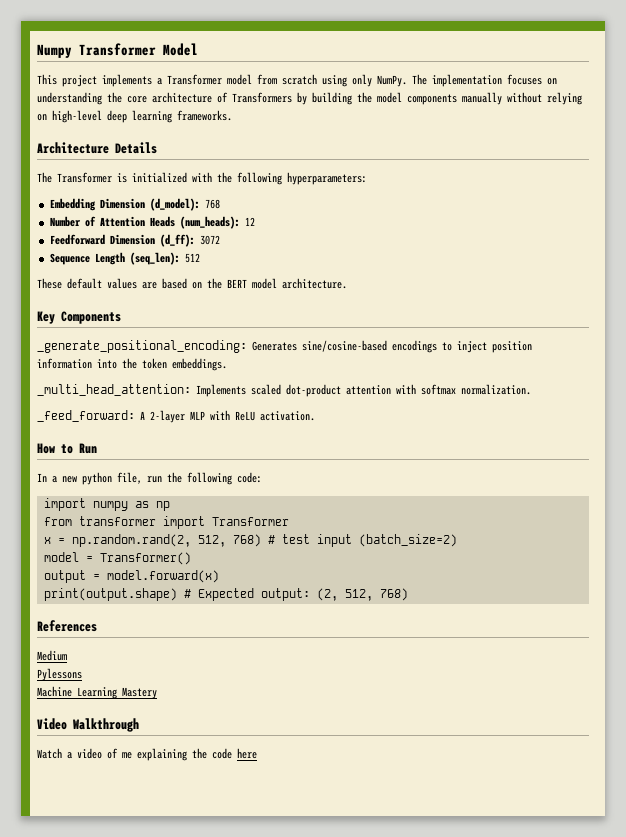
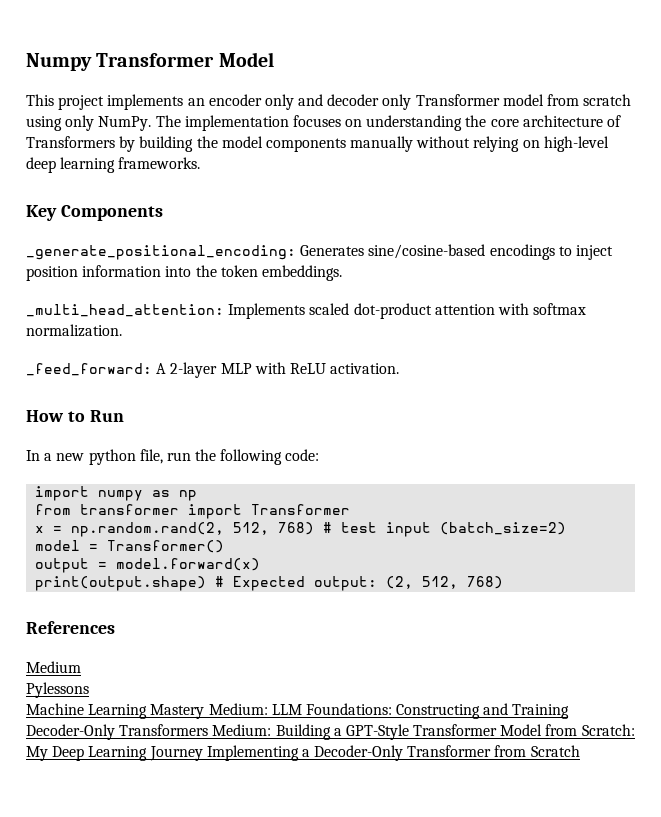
[157,78,162,85] a -> [187,94,412,110] an encoder only and decoder only
[37,142,157,154] [37,172,367,185] [49,198,220,211] [49,216,255,229] [49,234,220,247] [49,252,200,265] [37,278,347,289] // Architecture Details // The Transformer is initialized with the following hyperparameters: // Embedding Dimension (d_model): 768 // Number of Attention Heads (num_heads): 12 // Feedforward Dimension (d_ff): 3072 // Sequence Length (seq_len): 512 // These default values are based on the BERT model architecture. -> (201, 163) none
[37,718,139,732] [37,748,257,761] // Video Walkthrough // Watch a video of me explaining the code here -> [208,703,570,719] [26,724,635,740] [26,745,580,761] Medium: LLM Foundations: Constructing and Training Decoder-Only Transformers Medium: Building a GPT-Style Transformer Model from Scratch: My Deep Learning Journey Implementing a Decoder-Only Transformer from Scratch

